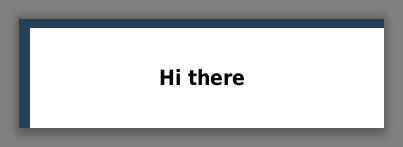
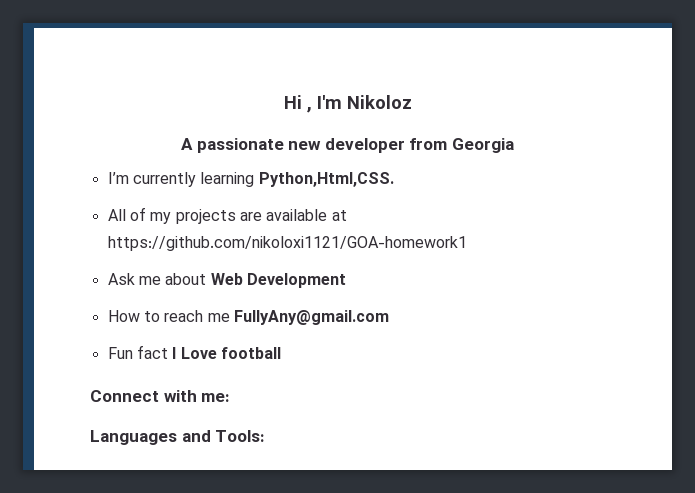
[187,69,245,86] there -> [306,95,412,113] [181,138,514,153] [107,172,394,187] [107,207,347,224] [107,236,467,251] [107,273,346,288] [107,310,389,325] [107,345,281,359] [90,390,231,402] [90,430,266,445] , I'm Nikoloz // A passionate new developer from Georgia // I’m currently learning Python,Html,CSS. // All of my projects are available at https://github.com/nikoloxi1121/GOA-homework1 // Ask me about Web Development // How to reach me FullyAny@gmail.com // Fun fact I Love football // Connect with me: // Languages and Tools:

